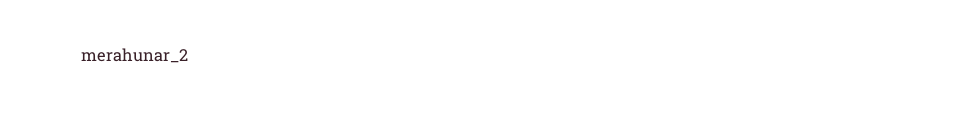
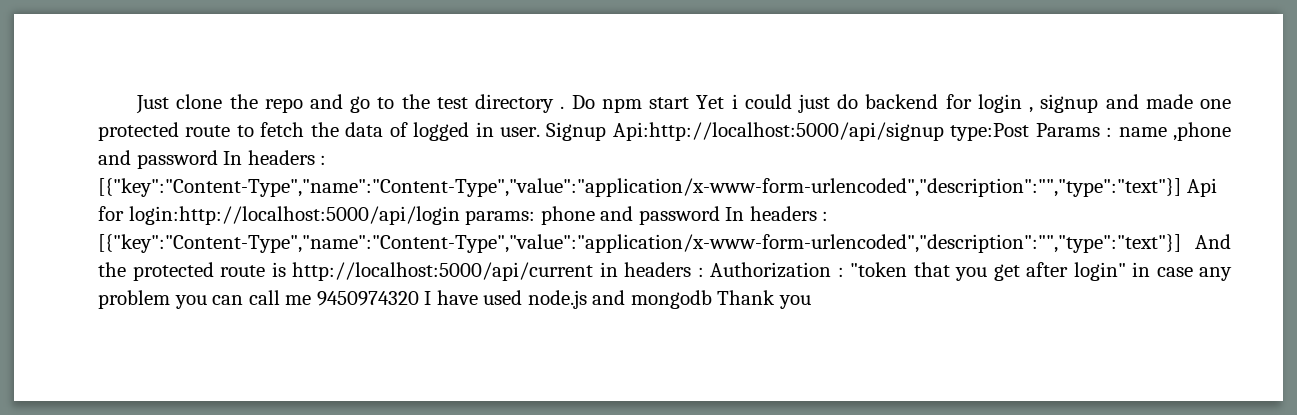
[81,48,188,63] merahunar_2 -> [136,94,1232,114] [98,122,1231,141] [98,150,327,169] [98,178,1217,197] [98,206,829,225] [98,234,1231,253] [98,262,1232,281] [98,290,811,309] Just clone the repo and go to the test directory . Do npm start Yet i could just do backend for login , signup and made one protected route to fetch the data of logged in user. Signup Api:http://localhost:5000/api/signup type:Post Params : name ,phone and password In headers : [{"key":"Content-Type","name":"Content-Type","value":"application/x-www-form-urlencoded","description":"","type":"text"}] Api for login:http://localhost:5000/api/login params: phone and password In headers : [{"key":"Content-Type","name":"Content-Type","value":"application/x-www-form-urlencoded","description":"","type":"text"}] And the protected route is http://localhost:5000/api/current in headers : Authorization : "token that you get after login" in case any problem you can call me 9450974320 I have used node.js and mongodb Thank you

